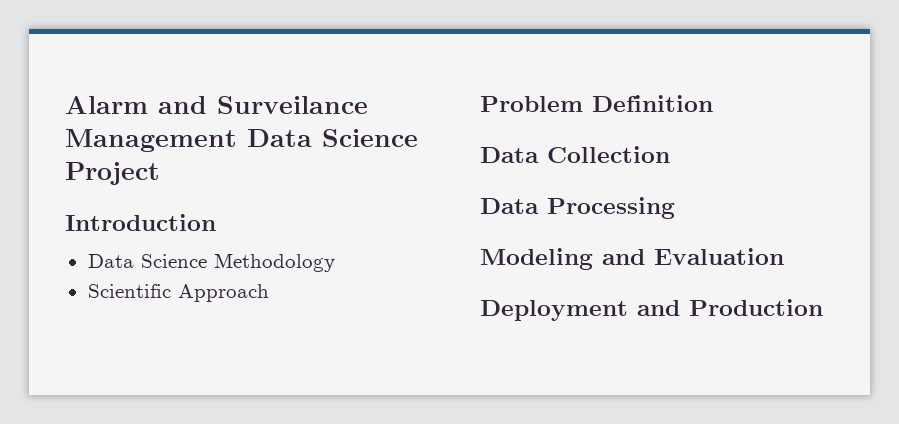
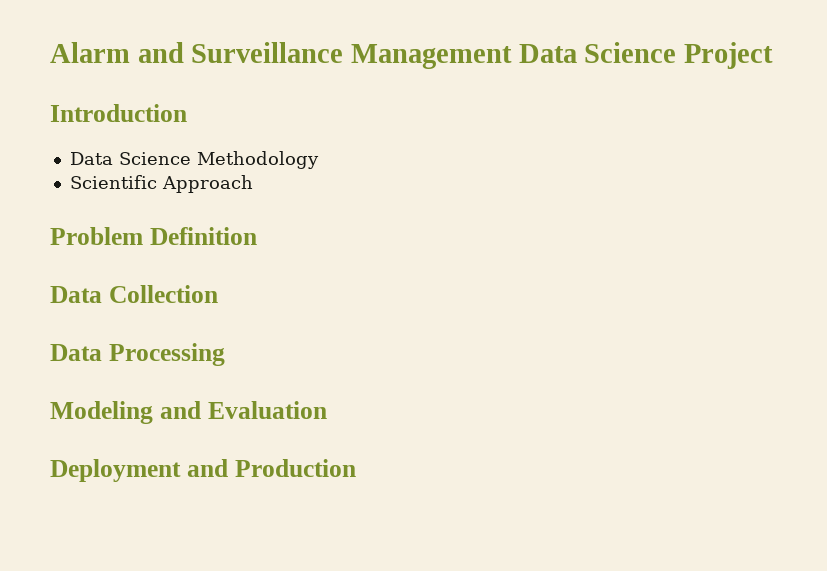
[217,96,368,114] Surveilance -> [191,42,344,63] Surveillance

